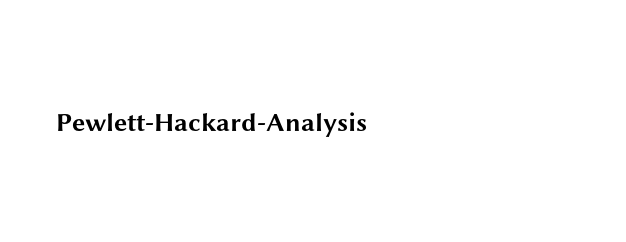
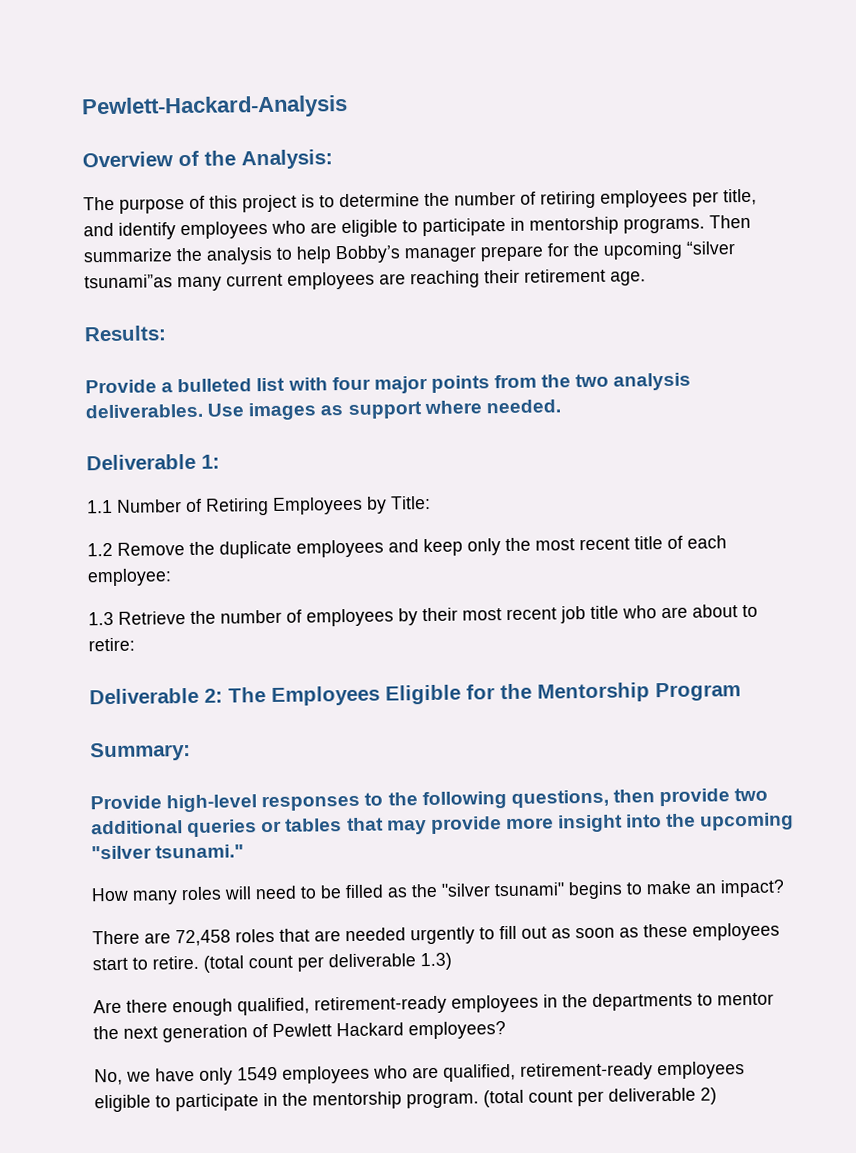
(367, 124) none -> [82,149,333,170] [83,188,757,214] [83,214,751,240] [83,241,735,265] [84,268,646,292] [84,325,167,342] [85,372,692,394] [85,399,561,421] [86,453,220,471] [87,495,431,516] [87,535,727,559] [87,568,172,587] [88,604,758,627] [88,637,135,652] [89,682,741,706] [90,742,191,762] [90,787,769,813] [91,812,795,838] [91,844,245,860] [91,879,785,905] [92,922,780,947] [92,952,452,973] [93,992,774,1017] [93,1021,506,1043] [94,1061,745,1086] [94,1087,717,1113] // Overview of the Analysis: // The purpose of this project is to determine the number of retiring employees per title, and identify employees who are eligible to participate in mentorship programs. Then summarize the analysis to help Bobby’s manager prepare for the upcoming “silver tsunami”as many current employees are reaching their retirement age. // Results: // Provide a bulleted list with four major points from the two analysis deliverables. Use images as support where needed. // Deliverable 1: // 1.1 Number of Retiring Employees by Title: // 1.2 Remove the duplicate employees and keep only the most recent title of each employee: // 1.3 Retrieve the number of employees by their most recent job title who are about to retire: // Deliverable 2: The Employees Eligible for the Mentorship Program // Summary: // Provide high-level responses to the following questions, then provide two additional queries or tables that may provide more insight into the upcoming "silver tsunami." // How many roles will need to be filled as the "silver tsunami" begins to make an impact? // There are 72,458 roles that are needed urgently to fill out as soon as these employees start to retire. (total count per deliverable 1.3) // Are there enough qualified, retirement-ready employees in the departments to mentor the next generation of Pewlett Hackard employees? // No, we have only 1549 employees who are qualified, retirement-ready employees eligible to participate in the mentorship program. (total count per deliverable 2)

